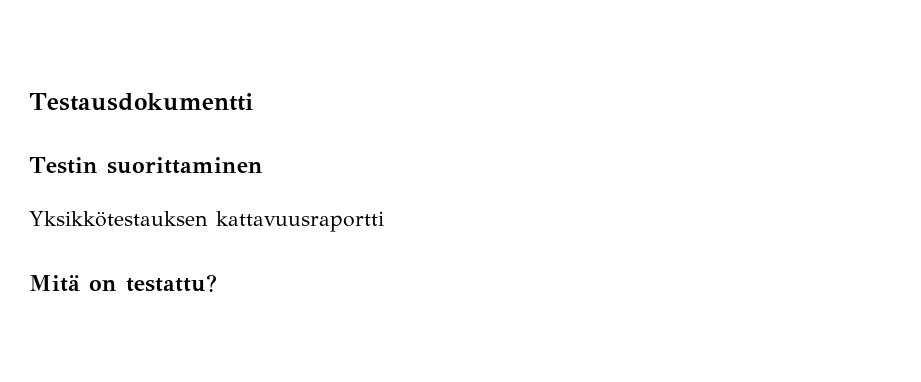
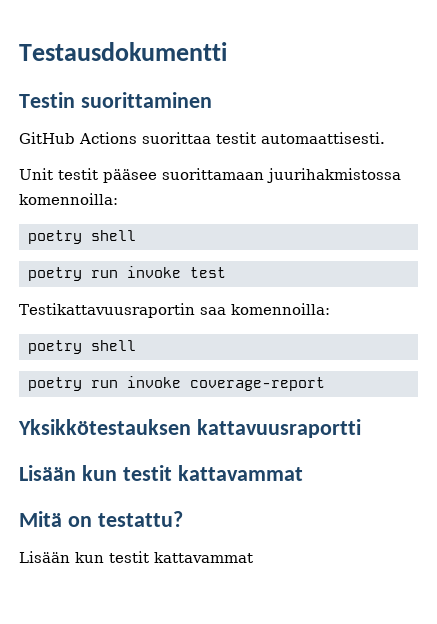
[29,211,384,232] Yksikkötestauksen kattavuusraportti -> [19,132,385,144] [19,168,401,183] [19,193,118,205] [27,230,136,244] [27,266,226,281] [19,303,330,318] [27,340,136,354] [27,376,325,391] [18,419,361,438] [19,465,303,481] GitHub Actions suorittaa testit automaattisesti. // Unit testit pääsee suorittamaan juurihakmistossa komennoilla: // poetry shell // poetry run invoke test // Testikattavuusraportin saa komennoilla: // poetry shell // poetry run invoke coverage-report // Yksikkötestauksen kattavuusraportti // Lisään kun testit kattavammat
(217, 283) none -> [19,551,253,563] // Lisään kun testit kattavammat

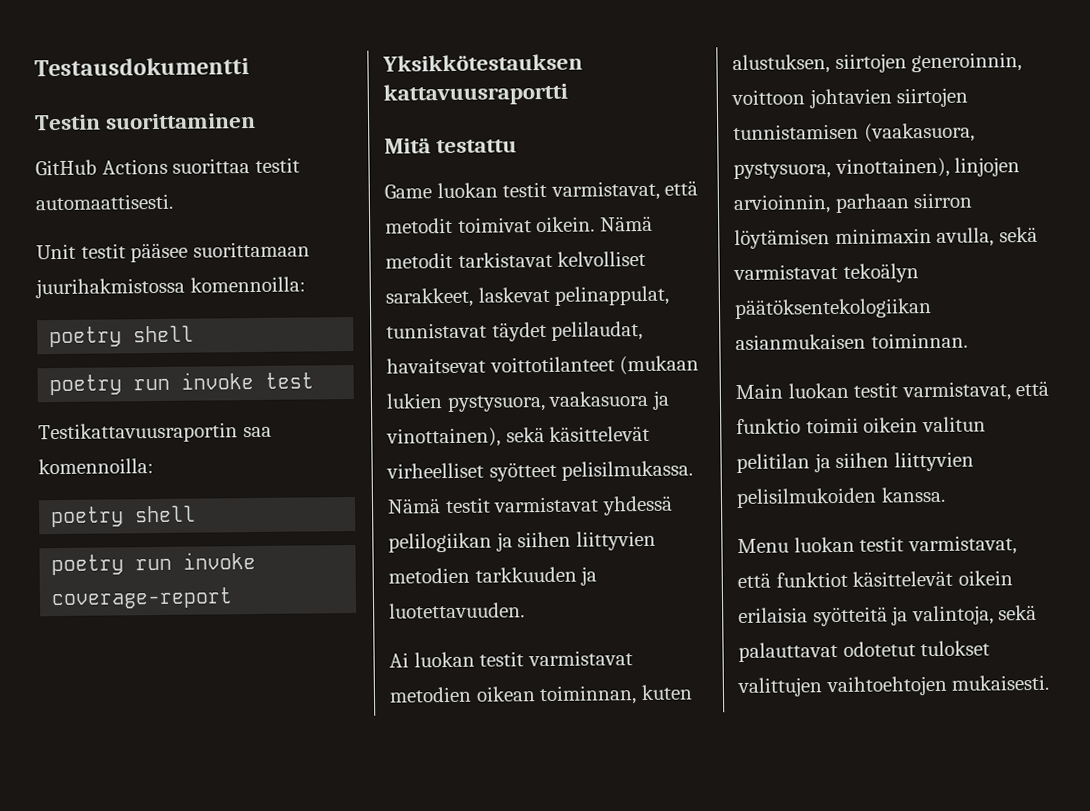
[19,465,303,481] [19,511,183,527] [19,551,253,563] Lisään kun testit kattavammat // Mitä on testattu? // Lisään kun testit kattavammat -> [384,138,518,154] [384,180,699,201] [385,215,653,234] [385,250,647,269] [385,285,670,308] [386,320,644,342] [386,355,700,376] [386,390,670,413] [386,425,651,448] [386,460,694,482] [387,495,673,516] [388,530,656,553] [388,566,598,586] [389,602,525,619] [389,650,633,668] [389,684,693,706] [732,52,1023,75] [731,87,969,109] [733,122,975,143] [733,157,1021,180] [733,192,973,215] [734,226,1038,250] [733,263,919,283] [734,298,932,320] [735,332,968,351] [735,380,1050,402] [736,416,986,435] [736,451,974,474] [736,486,946,509] [737,535,1017,556] [737,570,1013,589] [738,604,1038,627] [738,640,991,663] [737,674,1050,698] Mitä testattu // Game luokan testit varmistavat, että metodit toimivat oikein. Nämä metodit tarkistavat kelvolliset sarakkeet, laskevat pelinappulat, tunnistavat täydet pelilaudat, havaitsevat voittotilanteet (mukaan lukien pystysuora, vaakasuora ja vinottainen), sekä käsittelevät virheelliset syötteet pelisilmukassa. Nämä testit varmistavat yhdessä pelilogiikan ja siihen liittyvien metodien tarkkuuden ja luotettavuuden. // Ai luokan testit varmistavat metodien oikean toiminnan, kuten alustuksen, siirtojen generoinnin, voittoon johtavien siirtojen tunnistamisen (vaakasuora, pystysuora, vinottainen), linjojen arvioinnin, parhaan siirron löytämisen minimaxin avulla, sekä varmistavat tekoälyn päätöksentekologiikan asianmukaisen toiminnan. // Main luokan testit varmistavat, että funktio toimii oikein valitun pelitilan ja siihen liittyvien pelisilmukoiden kanssa. // Menu luokan testit varmistavat, että funktiot käsittelevät oikein erilaisia syötteitä ja valintoja, sekä palauttavat odotetut tulokset valittujen vaihtoehtojen mukaisesti.

